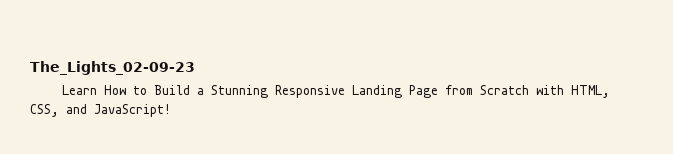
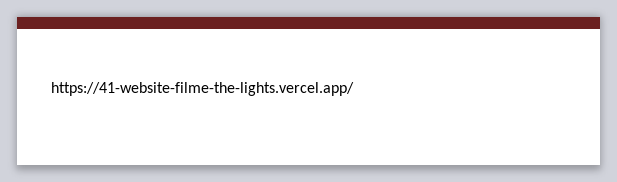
[30,61,195,75] [62,85,611,98] [30,104,171,117] The_Lights_02-09-23 // Learn How to Build a Stunning Responsive Landing Page from Scratch with HTML, CSS, and JavaScript! -> [51,82,354,96] https://41-website-filme-the-lights.vercel.app/

